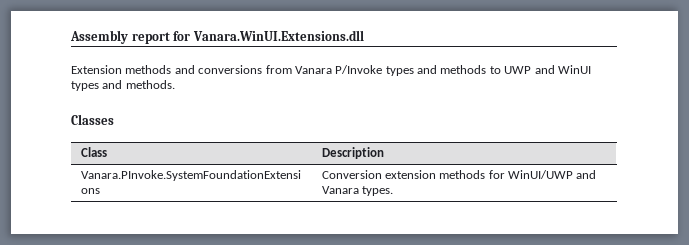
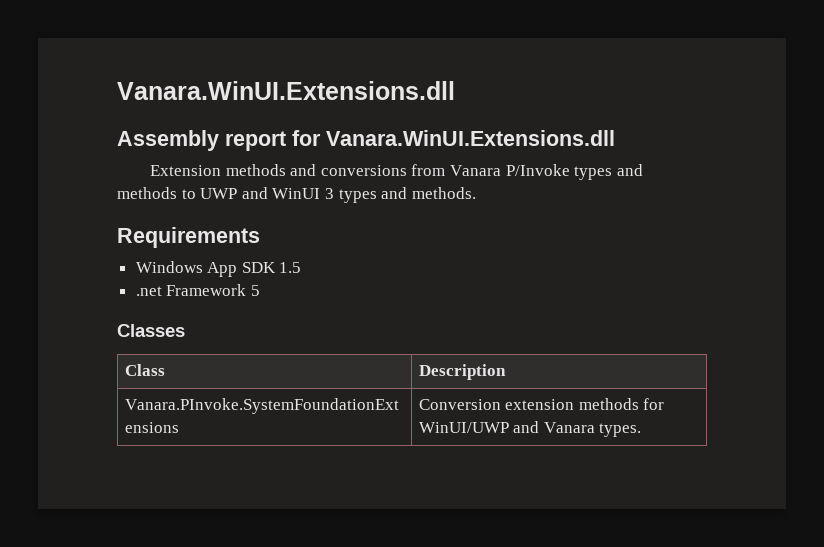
(70, 37) none -> [117,81,455,100] Vanara.WinUI.Extensions.dll //
(591, 69) none -> [324,188,334,199] 3
(175, 84) none -> [117,227,260,248] [135,261,302,277] [135,284,260,296] // Requirements // Windows App SDK 1.5 // .net Framework 5

